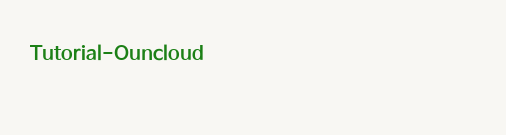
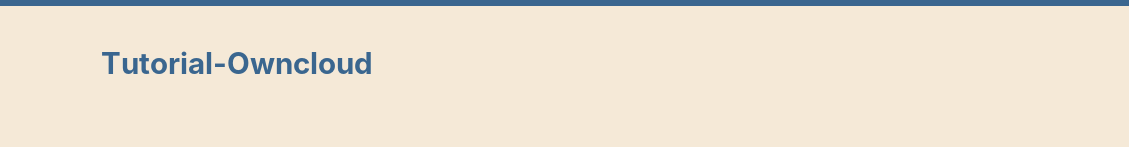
[30,44,204,61] Tutorial-Ouncloud -> [101,51,373,74] Tutorial-Owncloud

